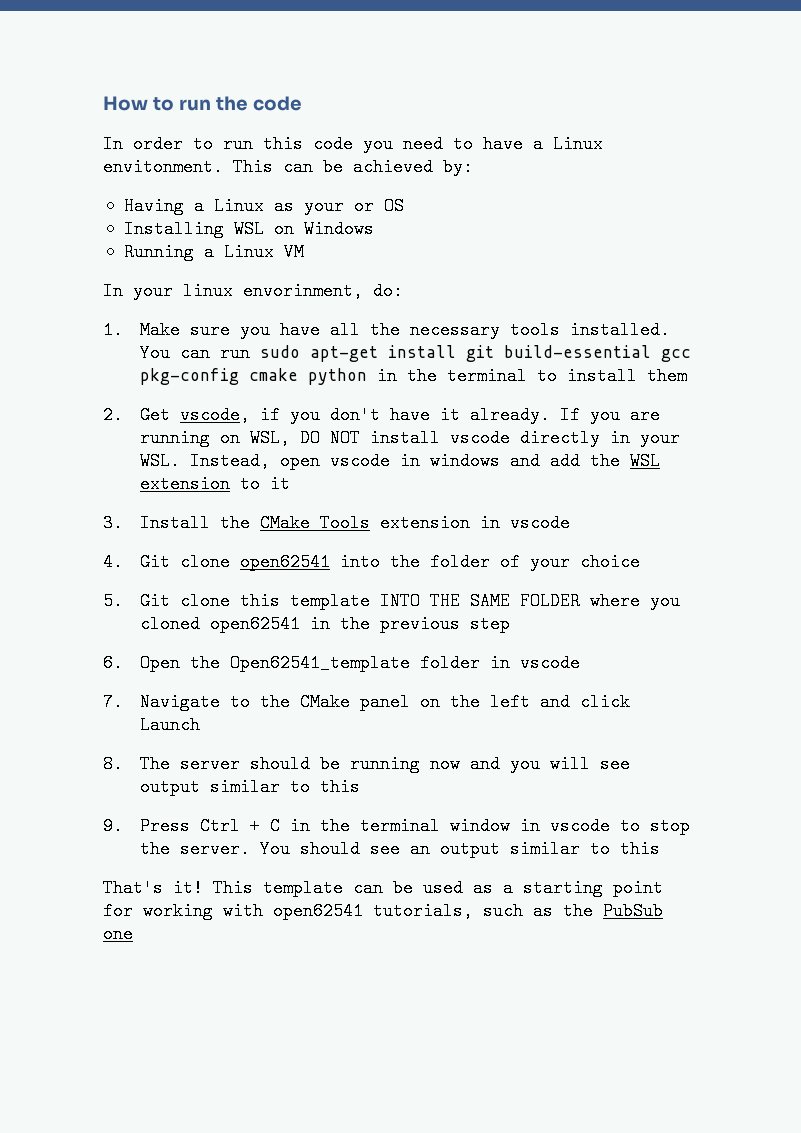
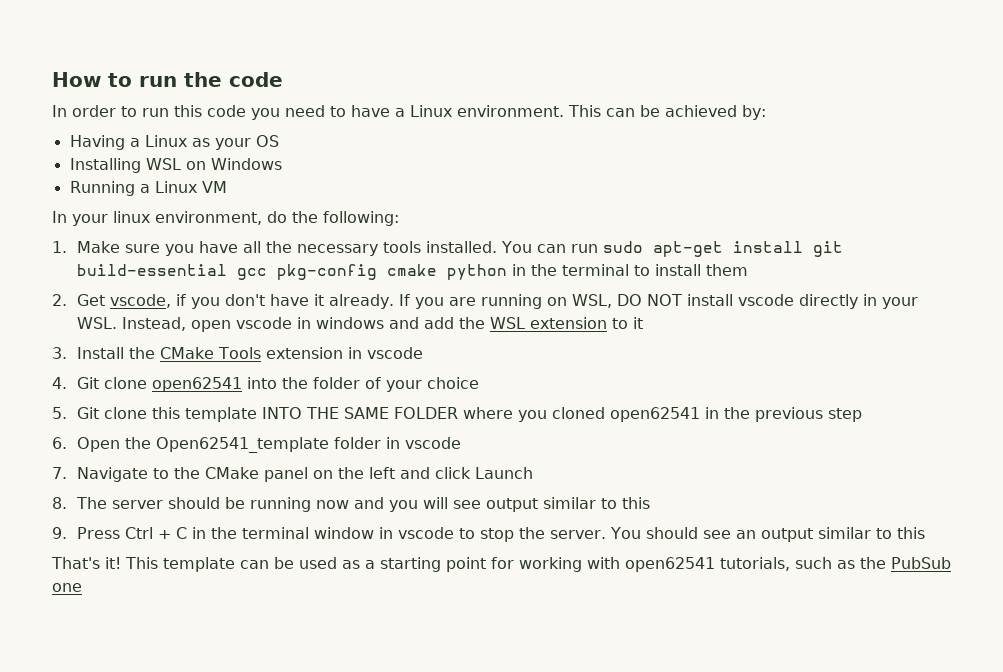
[103,158,223,176] envitonment. -> [457,105,564,117] environment.
[353,197,374,215] or -> (251, 144) none
[243,282,403,300] envorinment, do: -> [155,211,399,226] environment, do the following:

